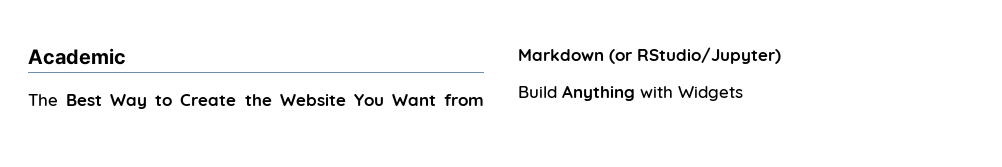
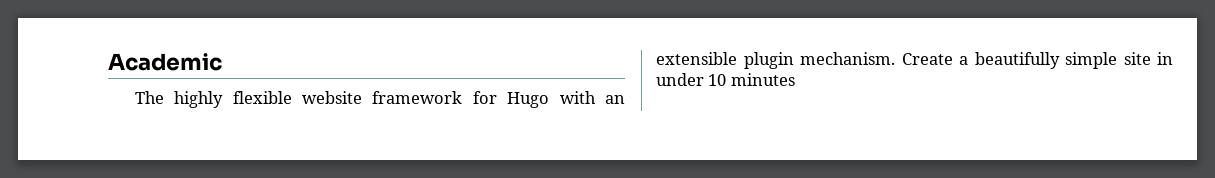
[66,94,484,109] [518,47,781,64] [518,85,743,101] Best Way to Create the Website You Want from Markdown (or RStudio/Jupyter) // Build Anything with Widgets -> [174,91,626,108] [656,52,1173,69] [656,73,795,86] highly flexible website framework for Hugo with an extensible plugin mechanism. Create a beautifully simple site in under 10 minutes

